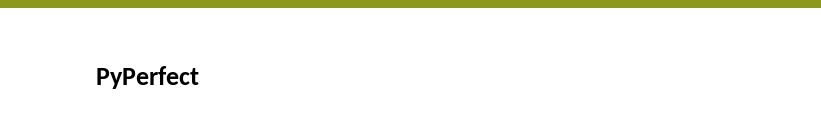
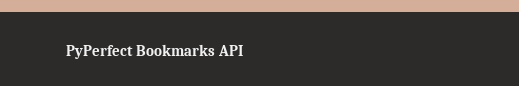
(199, 77) none -> [136,44,244,56] Bookmarks API

